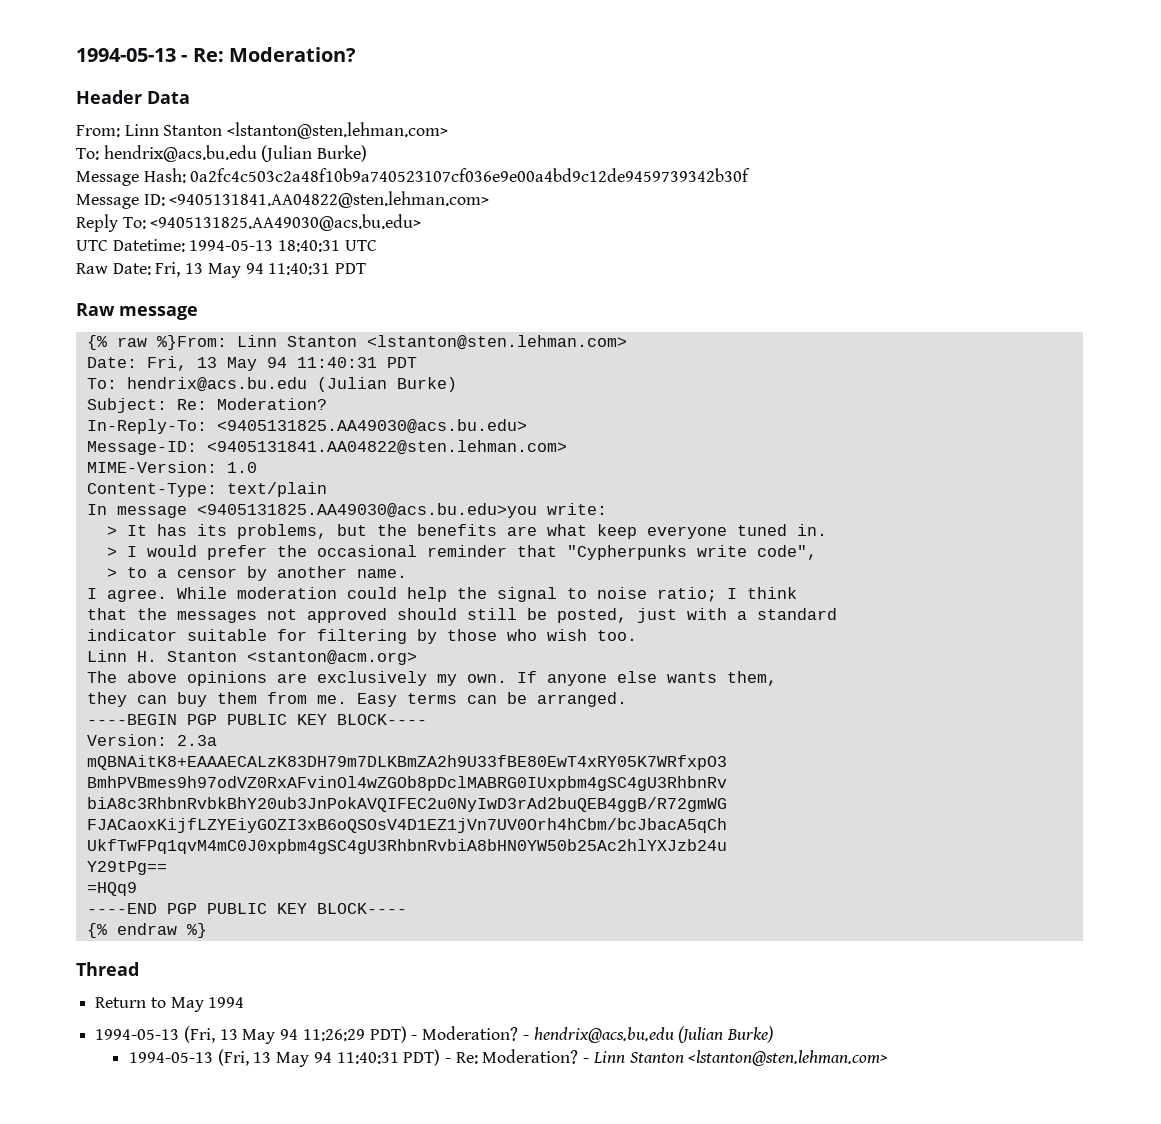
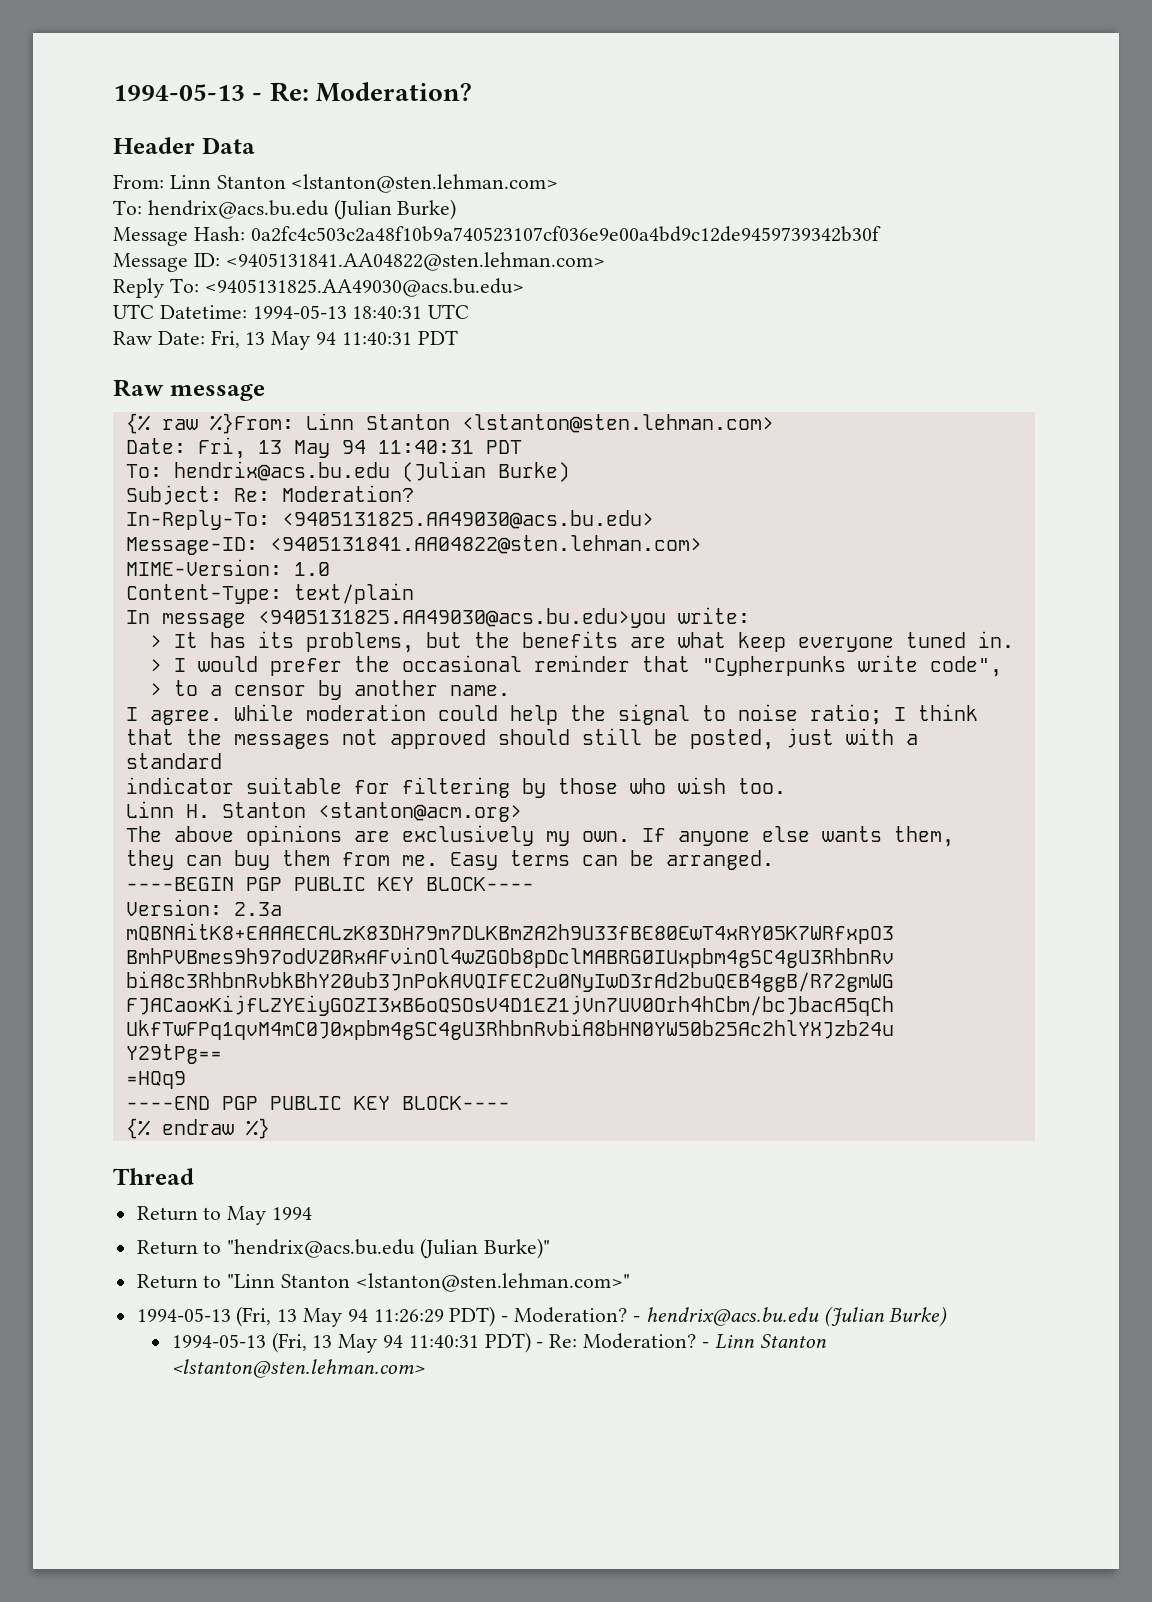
(245, 1002) none -> [136,1238,550,1259] [136,1273,630,1292] // Return to "hendrix@acs.bu.edu (Julian Burke)" // Return to "Linn Stanton <lstanton@sten.lehman.com>"

